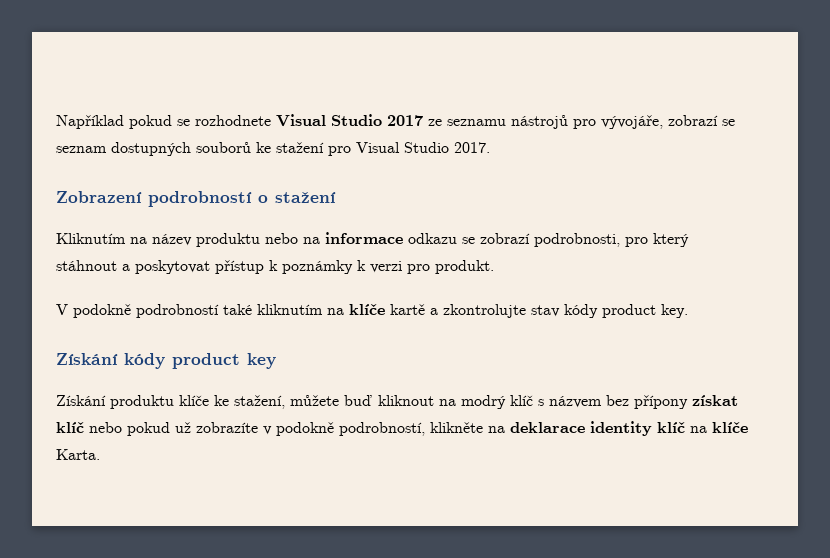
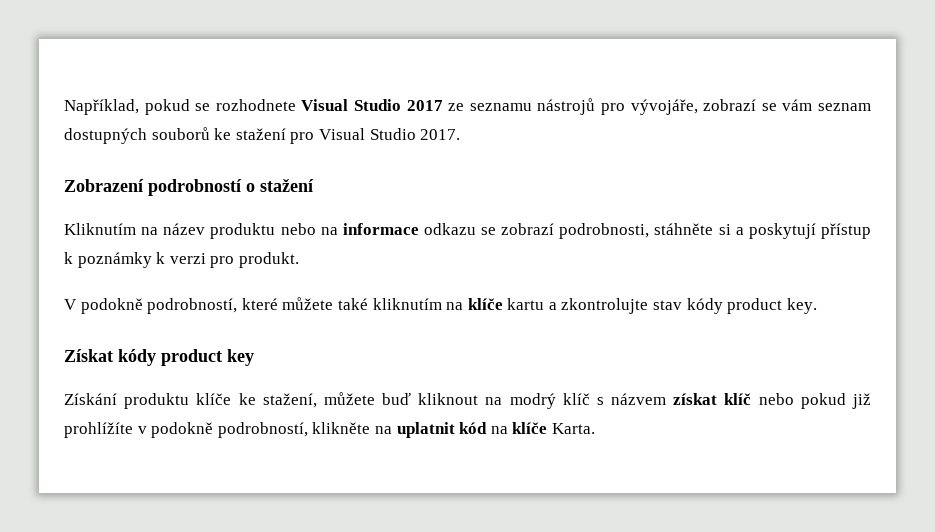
[56,115,124,129] Například -> [64,99,139,115] Například,
(735, 122) none -> [782,99,813,111] vám
[625,233,689,247] [56,260,210,274] pro který stáhnout a poskytovat -> [654,223,816,239] stáhněte si a poskytují
[136,304,219,318] podrobností -> [147,297,334,314] podrobností, které můžete
[390,304,425,315] kartě -> [507,298,545,310] kartu
[56,353,118,365] Získání -> [64,349,113,362] Získat
[606,395,688,409] bez přípony -> (667, 399) none
[175,422,258,433] už zobrazíte -> [851,393,871,409] [64,422,133,438] již prohlížíte
[510,421,685,436] deklarace identity klíč -> [396,422,488,438] uplatnit kód

